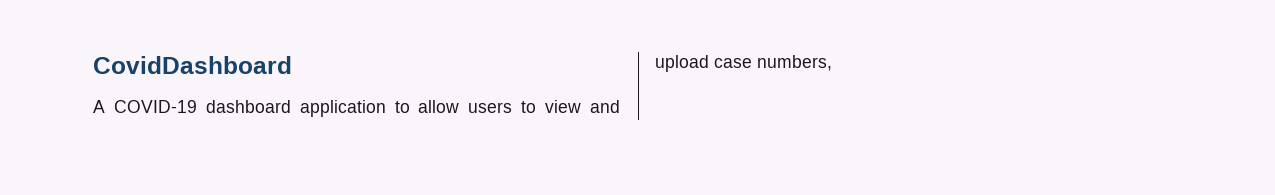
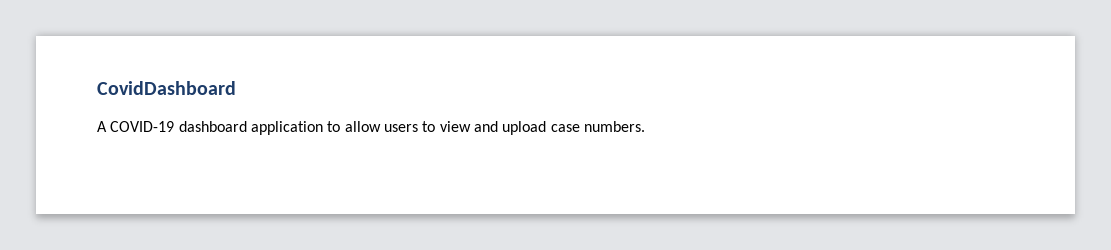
[757,55,832,71] numbers, -> [583,121,645,132] numbers.

